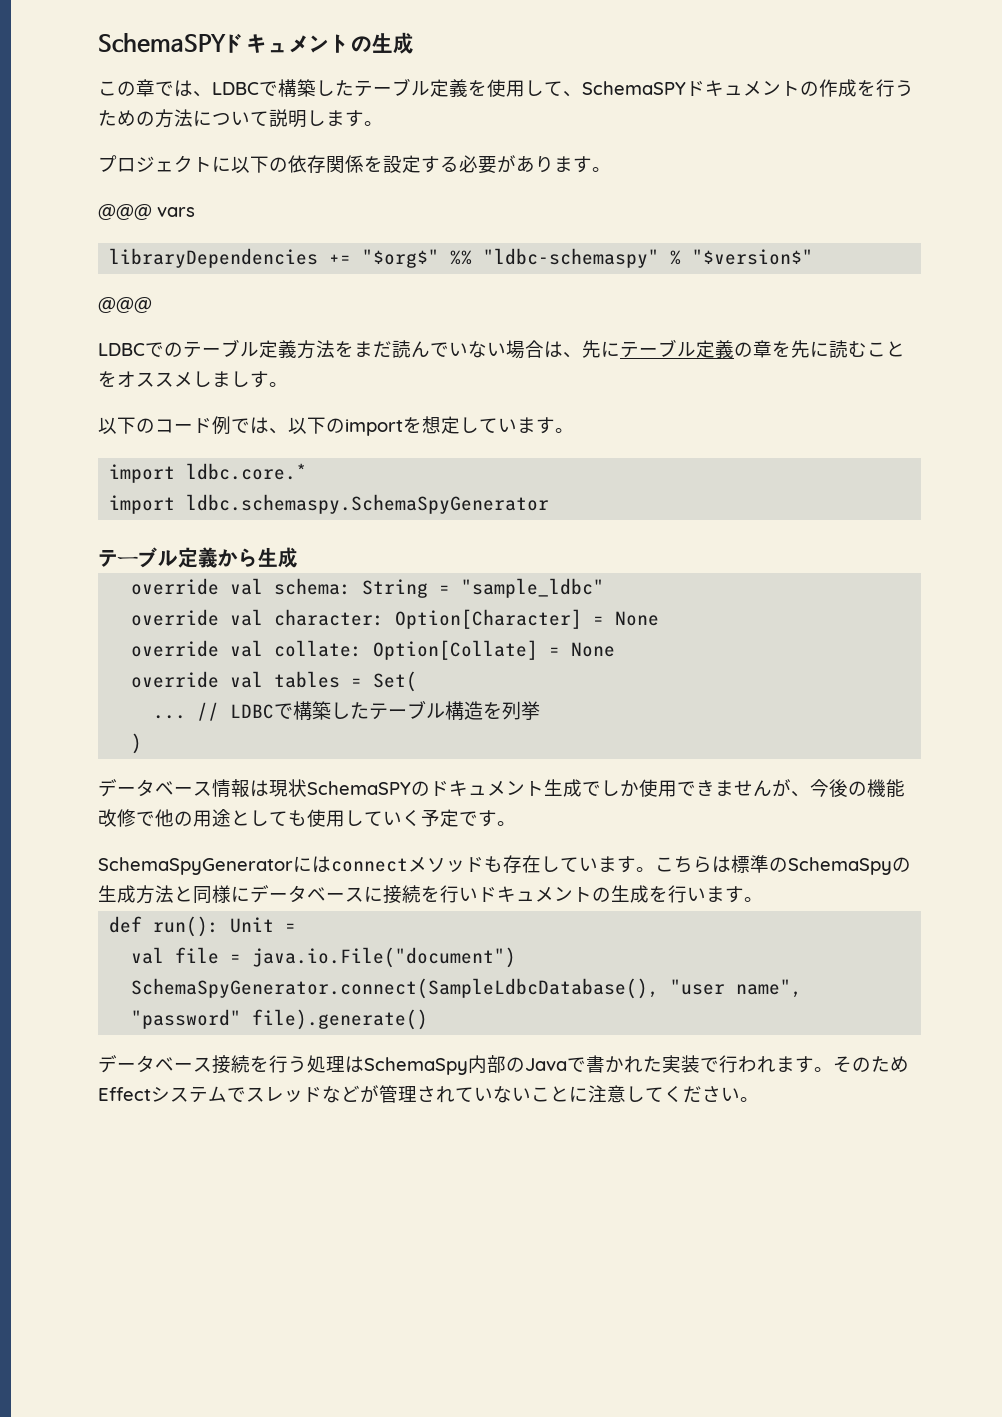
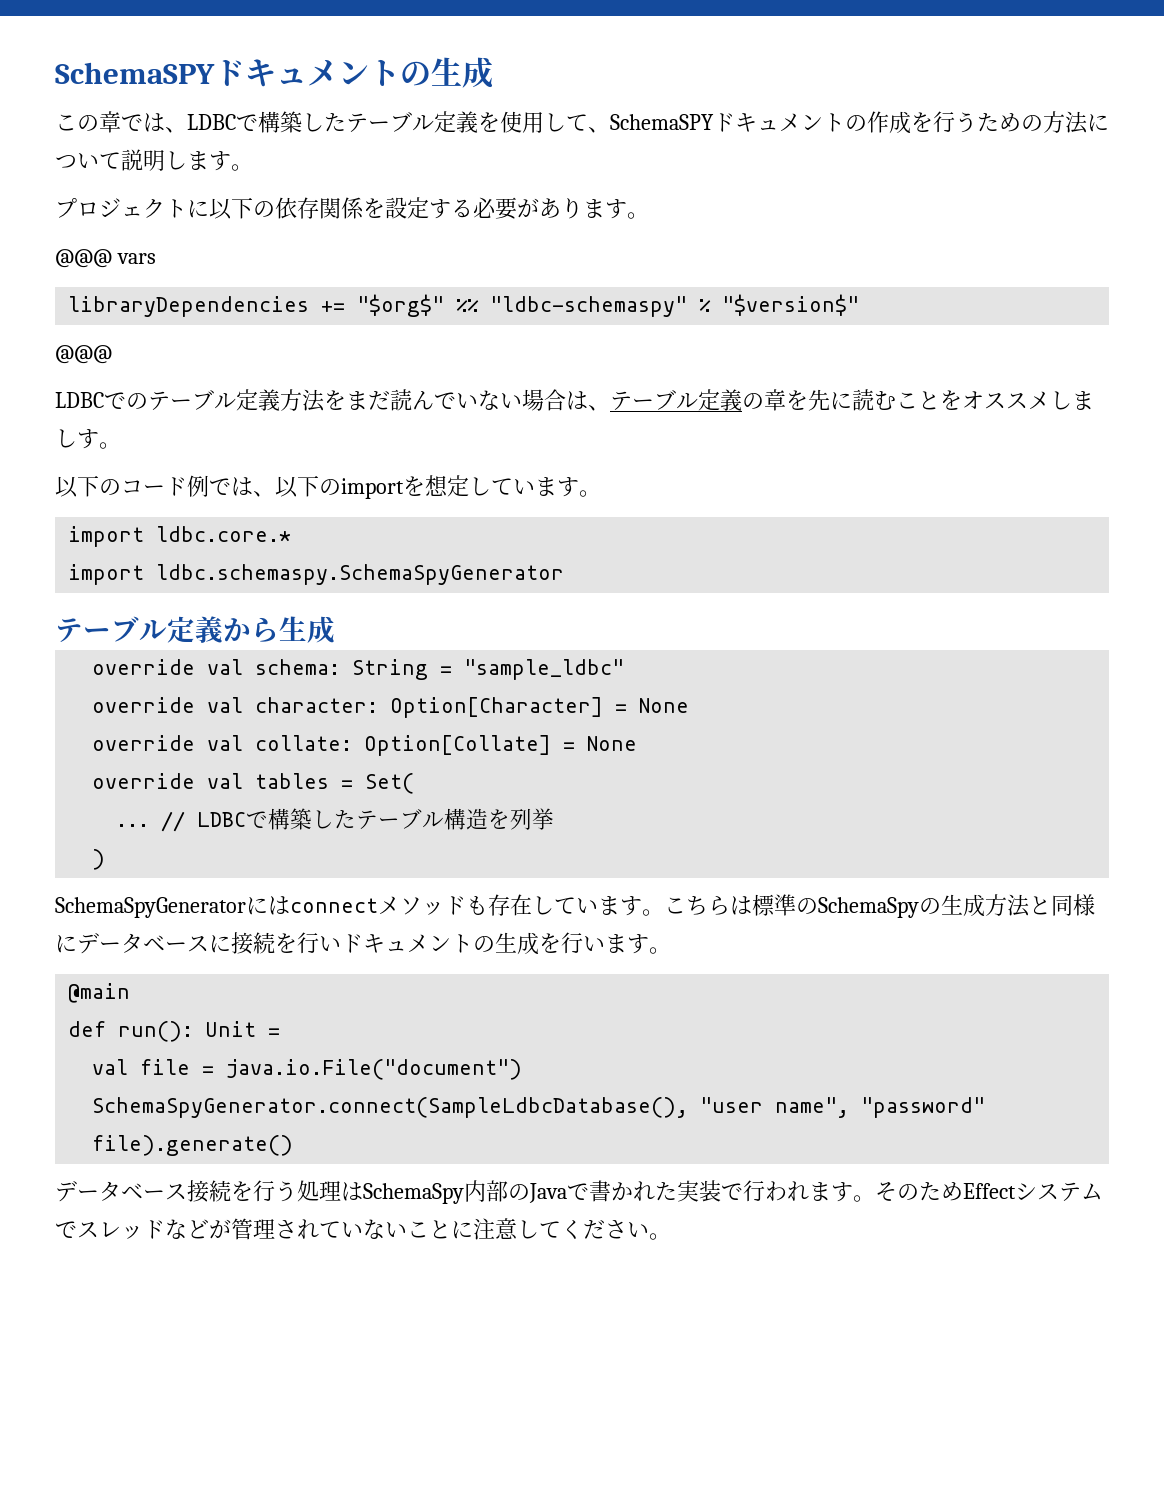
[582,340,620,358] 先に -> (610, 408) none
[98,779,905,798] [98,809,516,827] // データベース情報は現状SchemaSPYのドキュメント生成でしか使用できませんが、今後の機能改修で他の用途としても使用していく予定です。 -> (106, 859) none
(763, 899) none -> [68,983,131,1003] // @main

